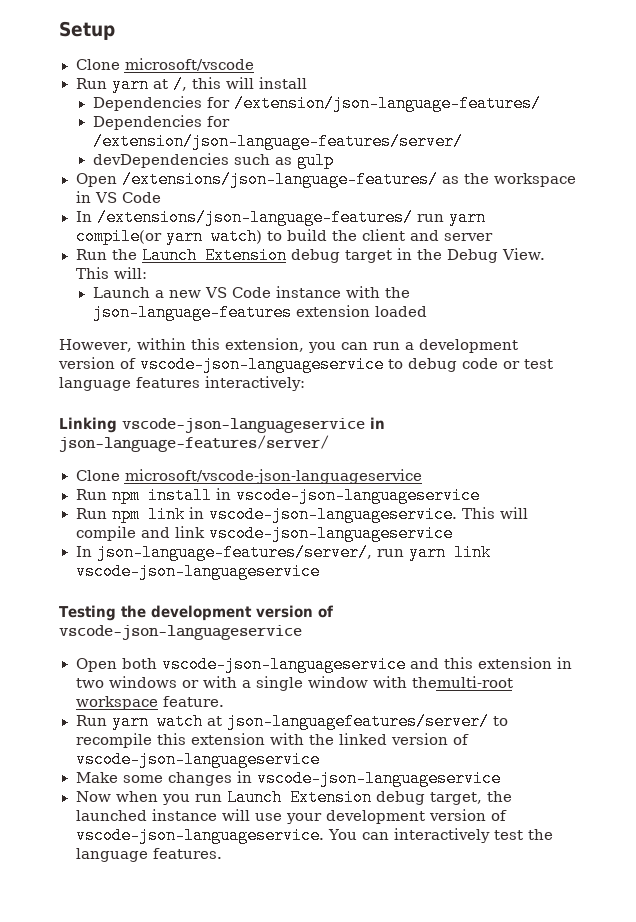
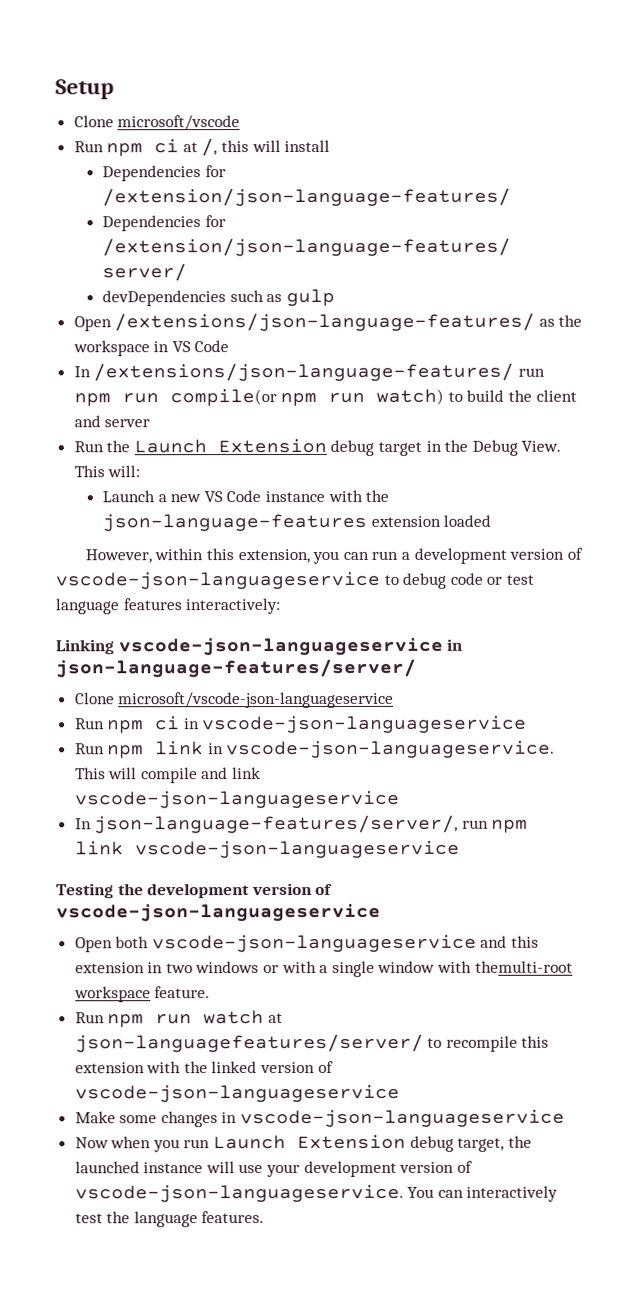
[111,76,149,93] yarn -> [106,139,180,157] npm ci
[448,209,486,226] [75,228,203,245] yarn compile(or yarn -> [73,389,366,407] npm run compile(or npm run
[147,487,212,504] install -> [155,716,181,731] ci
[408,544,446,561] yarn -> [491,819,529,833] npm
[111,713,149,730] yarn -> [107,1014,193,1028] npm run

